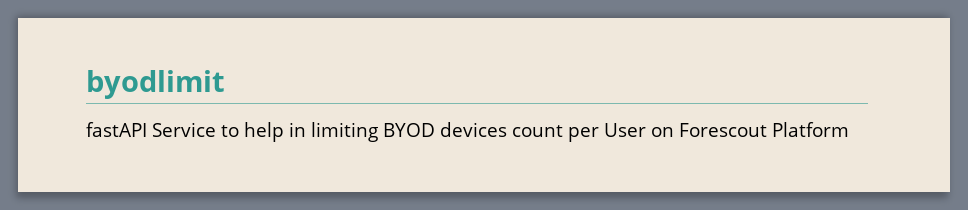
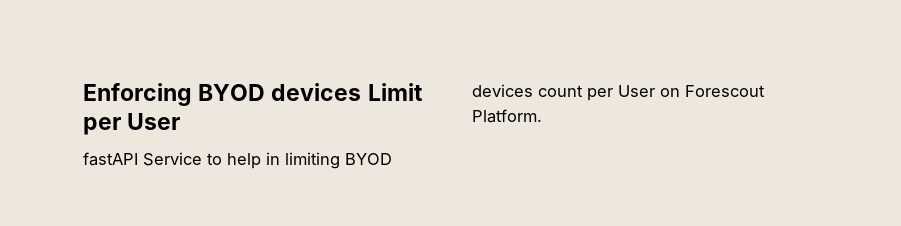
[86,70,225,99] byodlimit -> [83,83,423,106] [83,113,181,135] Enforcing BYOD devices Limit per User
[772,122,849,137] Platform -> [472,109,542,123] Platform.

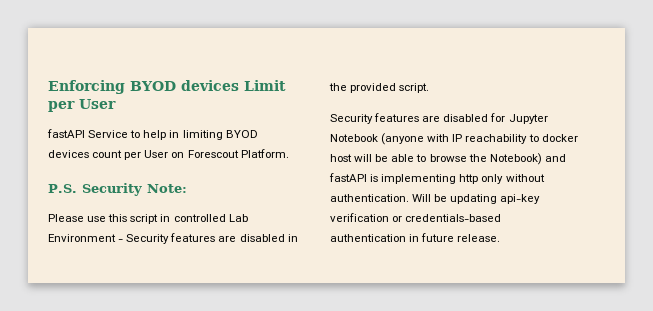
(542, 116) none -> [48,183,187,196] [48,214,248,224] [48,233,298,244] [329,83,430,93] [330,113,548,124] [330,133,578,145] [330,153,566,165] [329,173,545,184] [330,194,541,204] [330,213,502,222] [330,233,501,242] // P.S. Security Note: // Please use this script in controlled Lab Environment - Security features are disabled in the provided script. // Security features are disabled for Jupyter Notebook (anyone with IP reachability to docker host will be able to browse the Notebook) and fastAPI is implementing http only without authentication. Will be updating api-key verification or credentials-based authentication in future release.

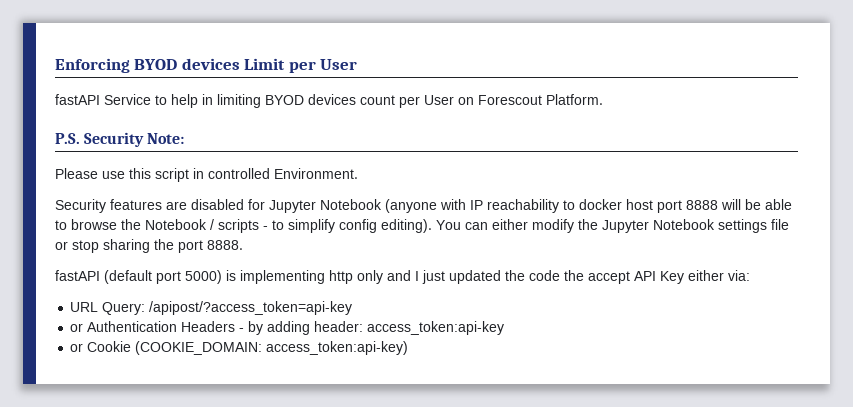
[228,214,248,222] [48,233,298,244] [329,83,430,93] Lab Environment - Security features are disabled in the provided script. -> [274,168,358,179] Environment.
(352, 158) none -> [657,200,718,213] port 8888
[489,153,566,165] [329,173,545,184] [330,194,541,204] [330,213,502,222] [330,233,501,242] Notebook) and fastAPI is implementing http only without authentication. Will be updating api-key verification or credentials-based authentication in future release. -> [145,219,789,233] [55,239,243,253] [55,270,750,284] [70,301,353,315] [70,321,505,335] [70,341,409,355] Notebook / scripts - to simplify config editing). You can either modify the Jupyter Notebook settings file or stop sharing the port 8888. // fastAPI (default port 5000) is implementing http only and I just updated the code the accept API Key either via: // URL Query: /apipost/?access_token=api-key // or Authentication Headers - by adding header: access_token:api-key // or Cookie (COOKIE_DOMAIN: access_token:api-key)

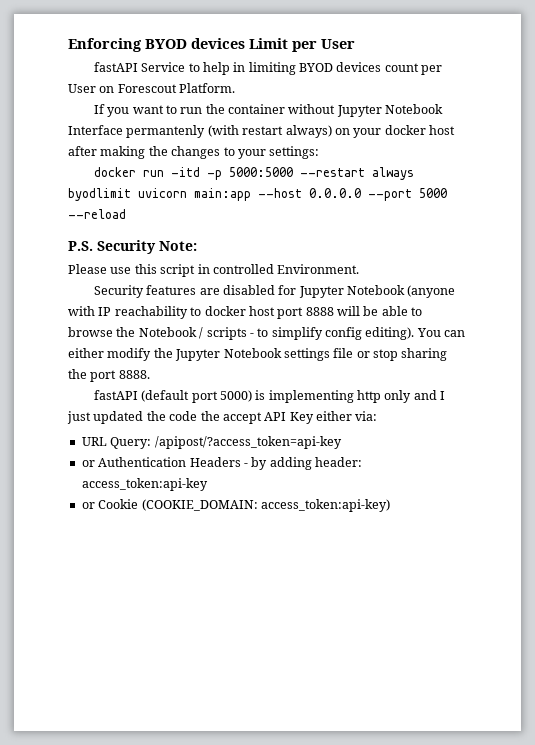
(603, 99) none -> [93,104,444,117] [68,125,455,138] [68,146,320,159] [93,167,414,180] [68,188,447,201] [68,209,126,219] // If you want to run the container without Jupyter Notebook Interface permantenly (with restart always) on your docker host after making the changes to your settings: // docker run -itd -p 5000:5000 --restart always byodlimit uvicorn main:app --host 0.0.0.0 --port 5000 --reload

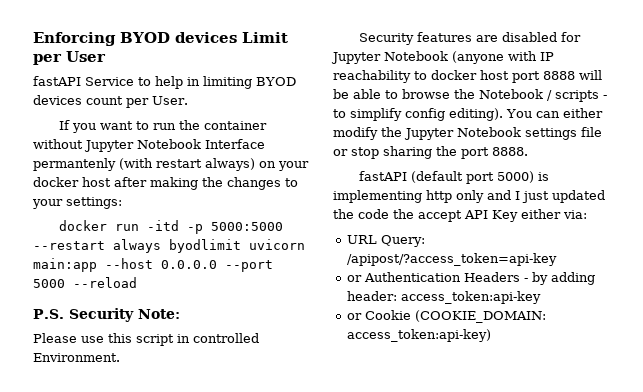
[68,83,236,93] User on Forescout Platform. -> [152,96,188,105] User.

